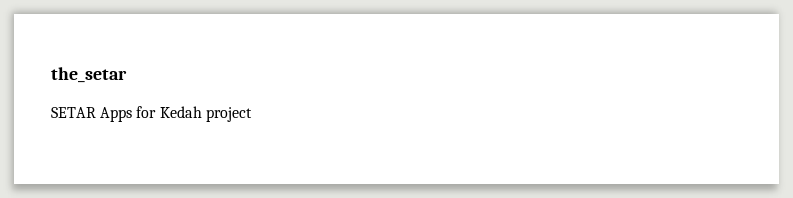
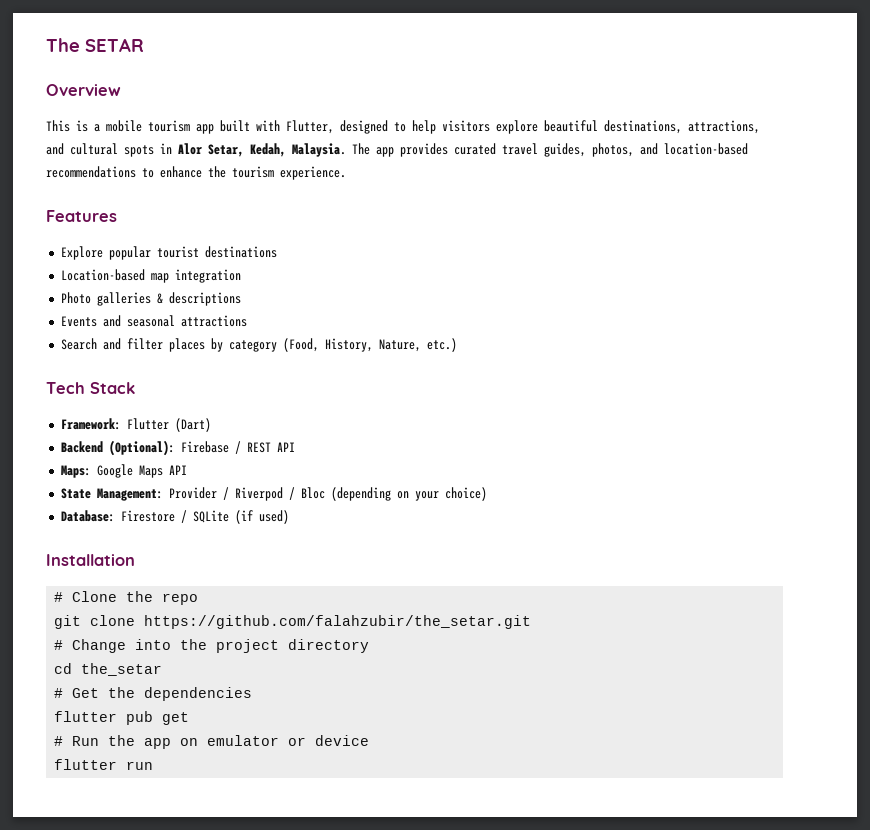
[51,67,127,83] [51,106,252,122] the_setar // SETAR Apps for Kedah project -> [46,38,144,52] [46,84,121,96] [46,120,760,134] [46,143,748,157] [46,166,346,180] [46,210,117,222] [60,246,277,260] [60,269,241,283] [60,292,241,306] [60,315,247,327] [60,338,457,352] [46,382,135,394] [60,418,211,432] [60,440,295,456] [60,464,187,478] [60,487,487,501] [60,510,289,524] [46,554,135,566] [54,591,199,605] [54,615,532,629] [54,639,370,653] [54,663,163,676] [54,687,253,701] [54,711,190,725] [54,735,370,749] [54,759,154,770] The SETAR // Overview // This is a mobile tourism app built with Flutter, designed to help visitors explore beautiful destinations, attractions, and cultural spots in Alor Setar, Kedah, Malaysia. The app provides curated travel guides, photos, and location-based recommendations to enhance the tourism experience. // Features // Explore popular tourist destinations // Location-based map integration // Photo galleries & descriptions // Events and seasonal attractions // Search and filter places by category (Food, History, Nature, etc.) // Tech Stack // Framework: Flutter (Dart) // Backend (Optional): Firebase / REST API // Maps: Google Maps API // State Management: Provider / Riverpod / Bloc (depending on your choice) // Database: Firestore / SQLite (if used) // Installation // # Clone the repo // git clone https://github.com/falahzubir/the_setar.git // # Change into the project directory // cd the_setar // # Get the dependencies // flutter pub get // # Run the app on emulator or device // flutter run

